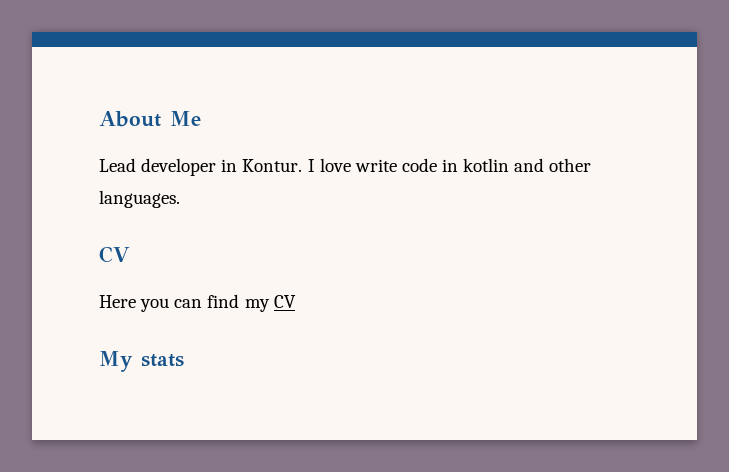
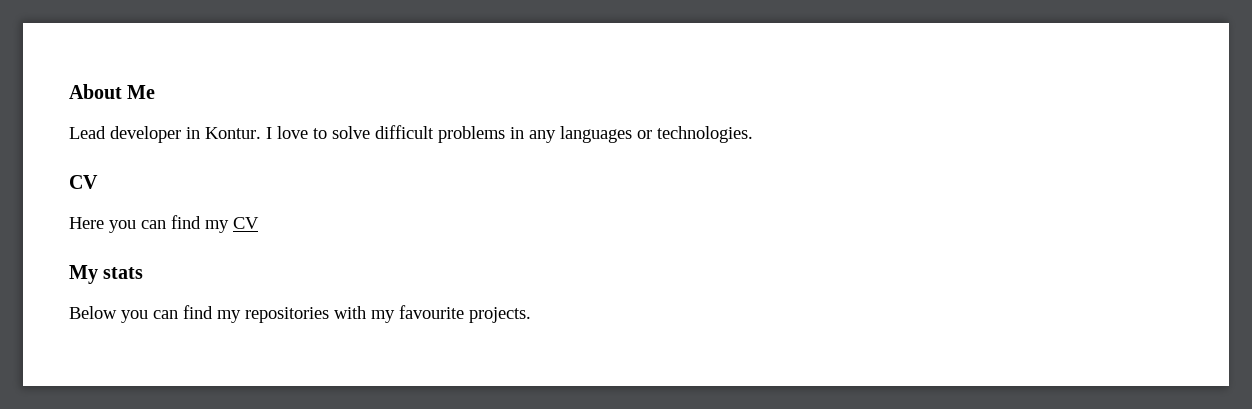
[354,158,592,172] [99,190,180,208] write code in kotlin and other languages. -> [313,125,753,143] to solve difficult problems in any languages or technologies.
(184, 360) none -> [69,305,531,323] // Below you can find my repositories with my favourite projects.

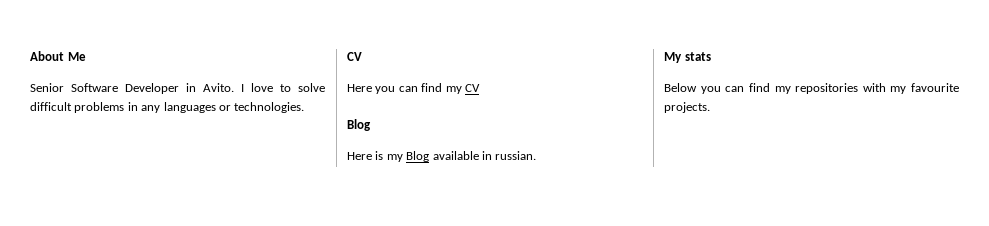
[69,126,261,143] Lead developer in Kontur. -> [30,83,234,94] Senior Software Developer in Avito.
(259, 223) none -> [347,119,371,131] [347,151,537,162] // Blog // Here is my Blog available in russian.

